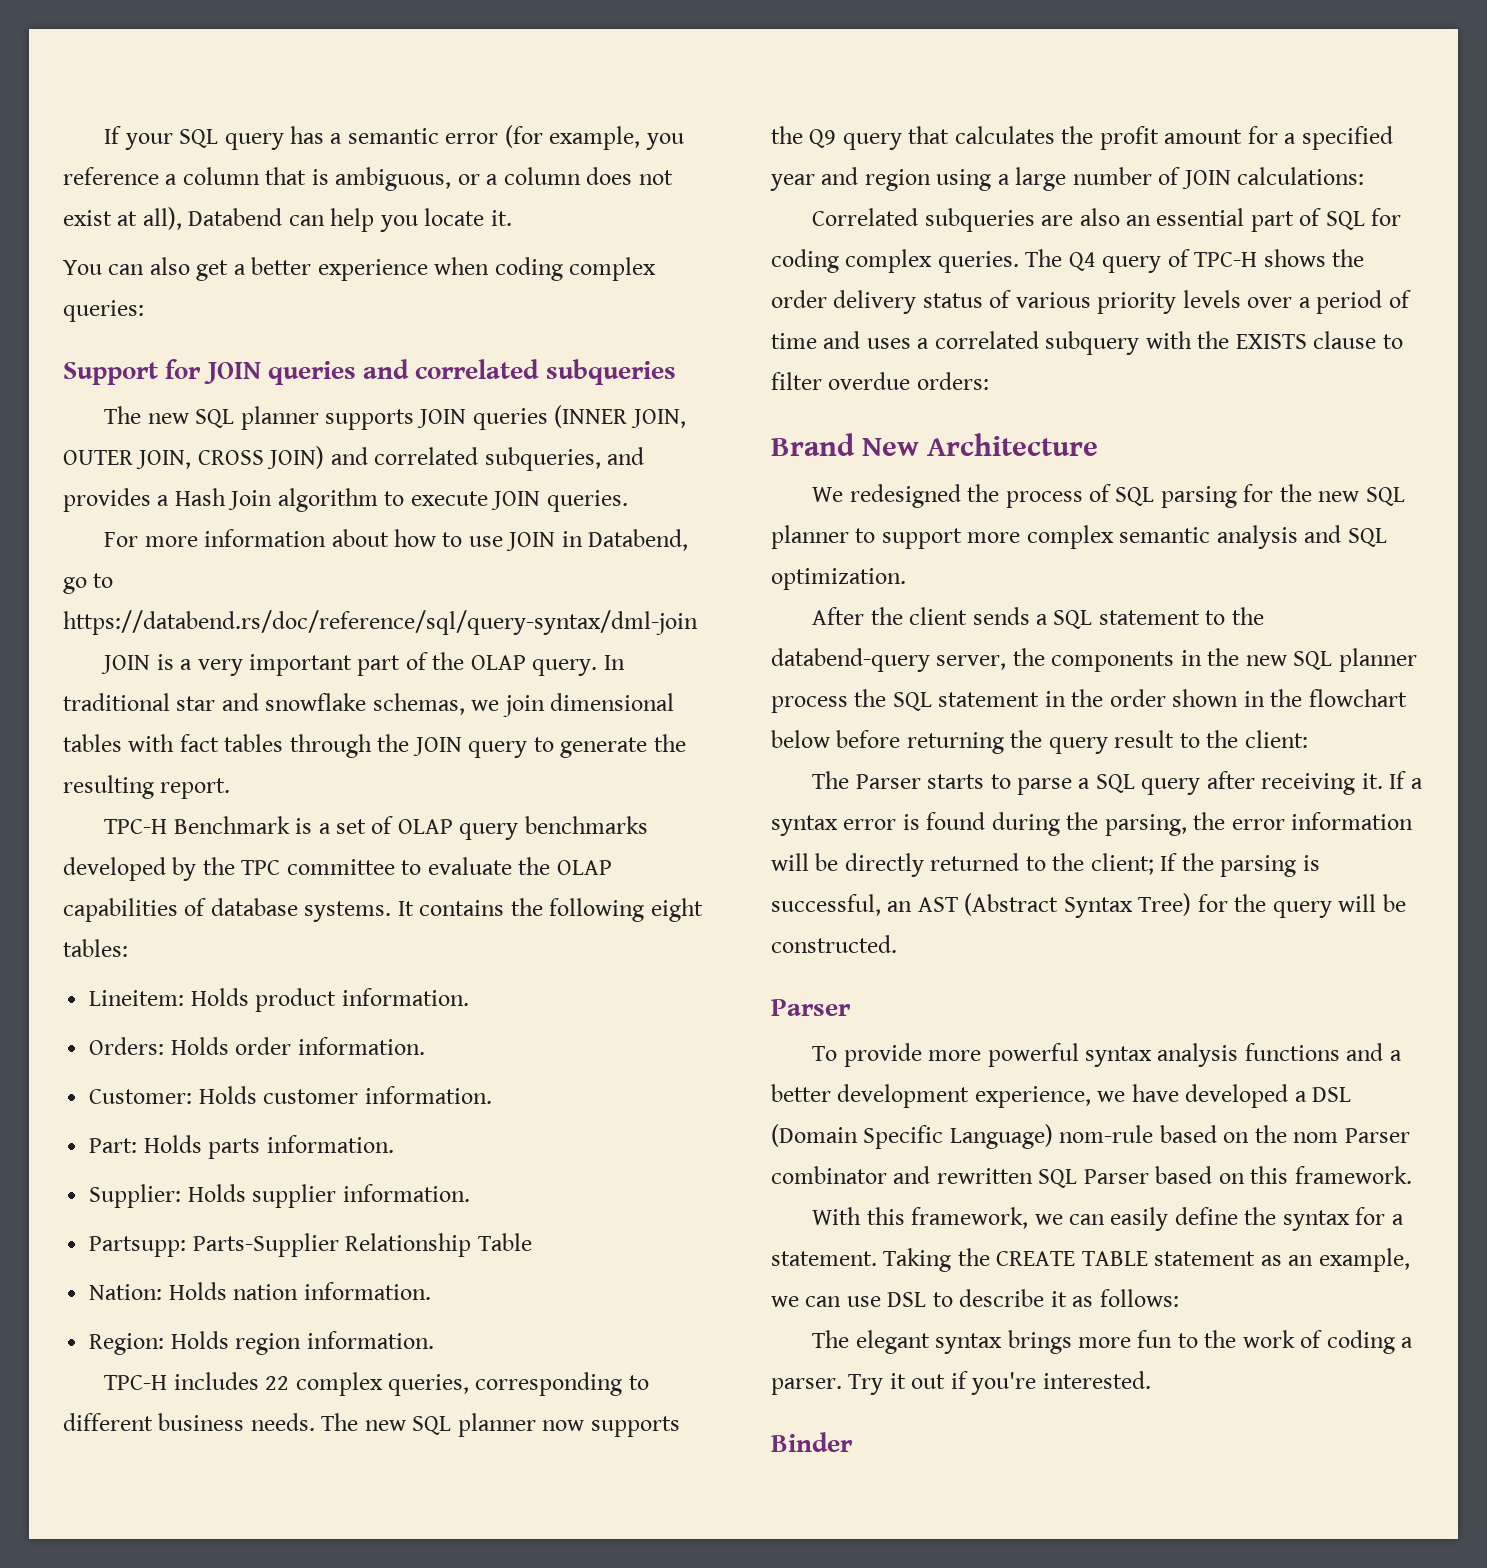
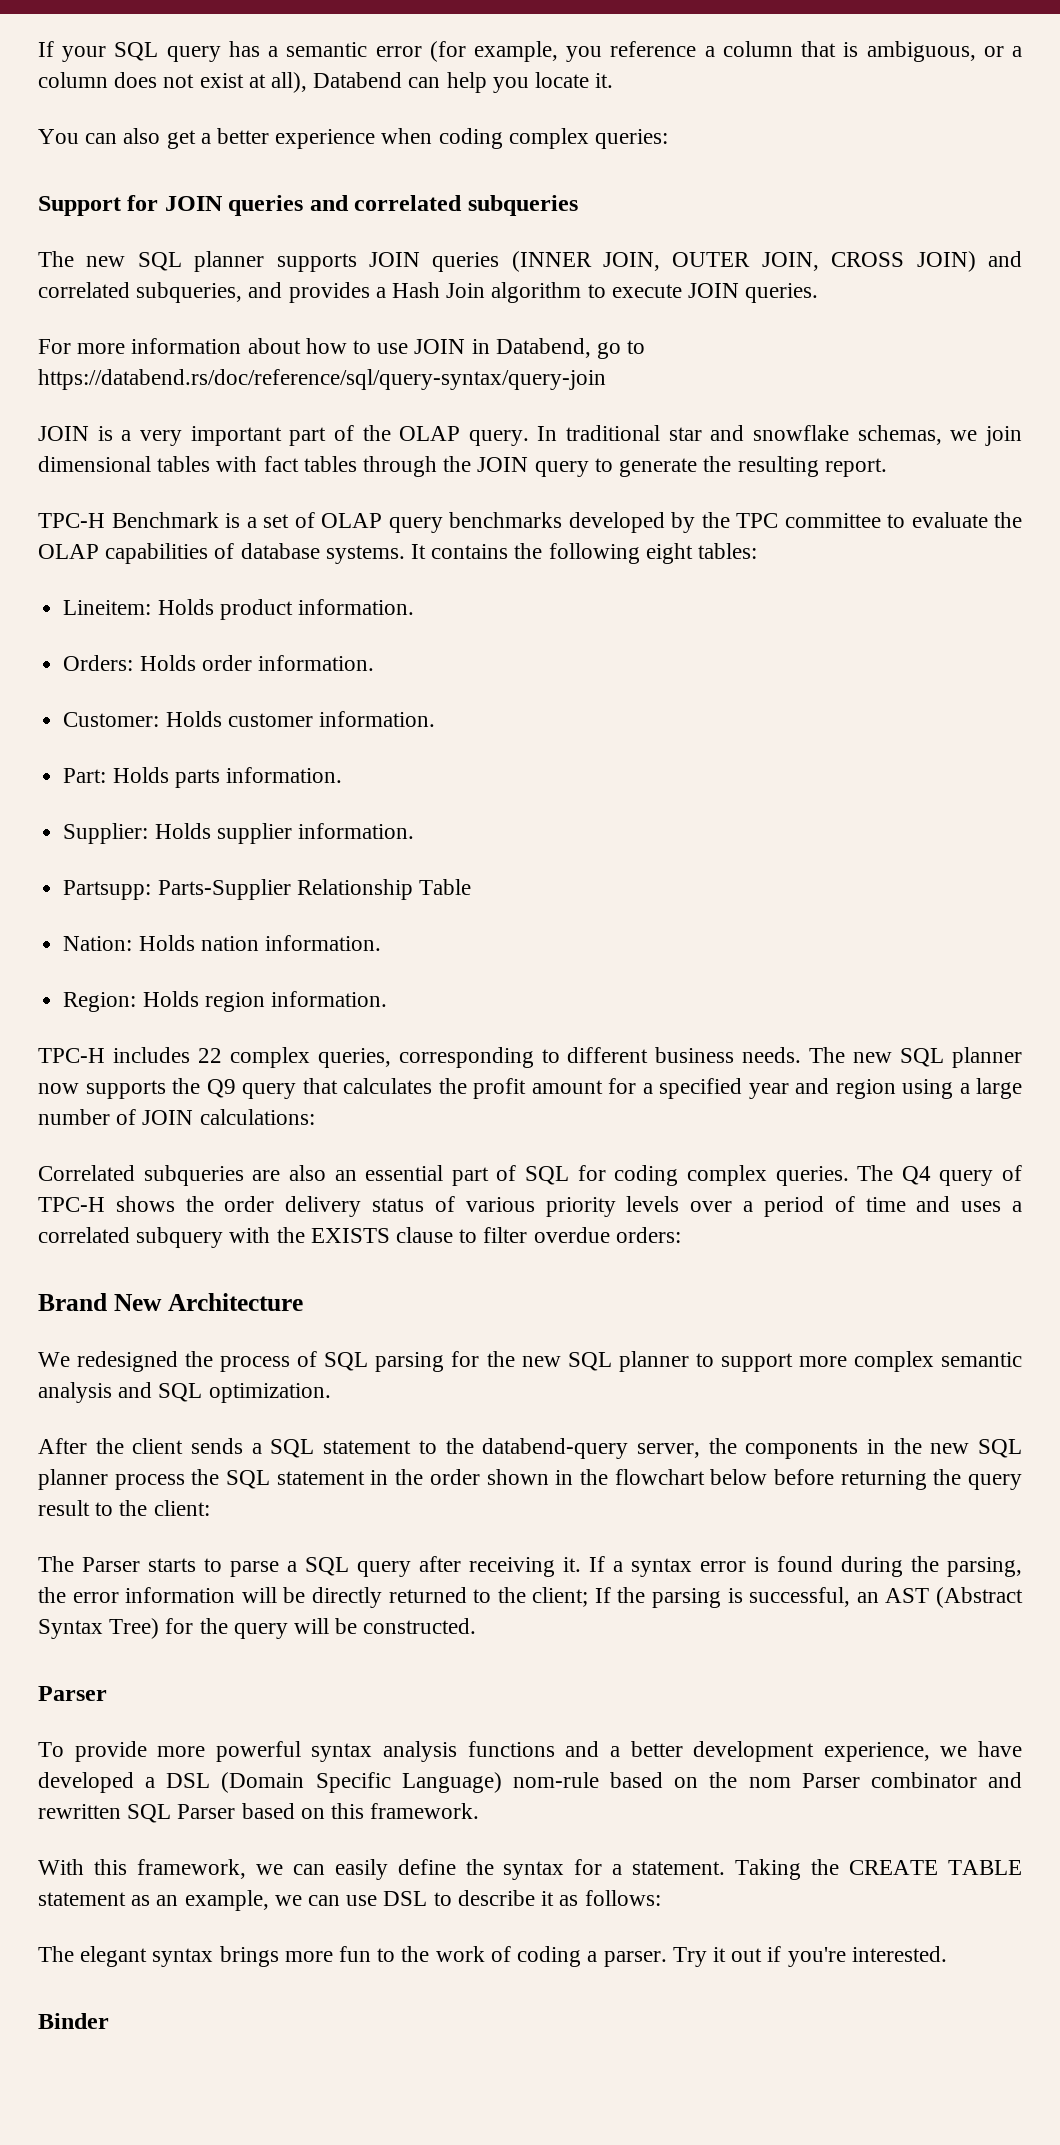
[63,610,698,635] https://databend.rs/doc/reference/sql/query-syntax/dml-join -> [38,369,606,390] https://databend.rs/doc/reference/sql/query-syntax/query-join

